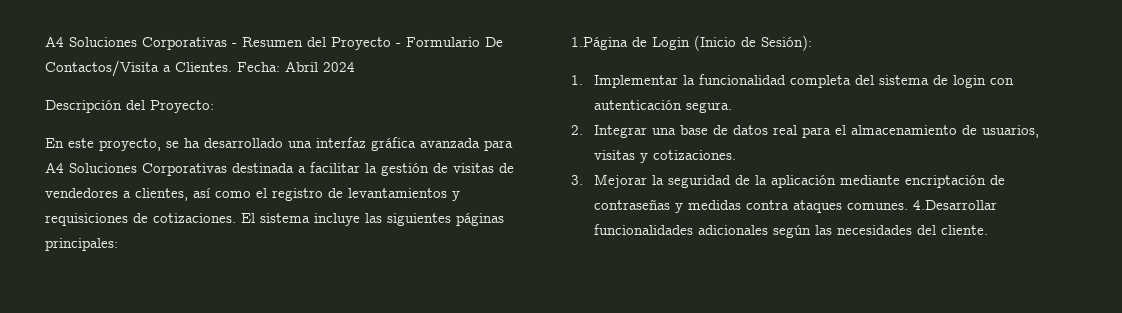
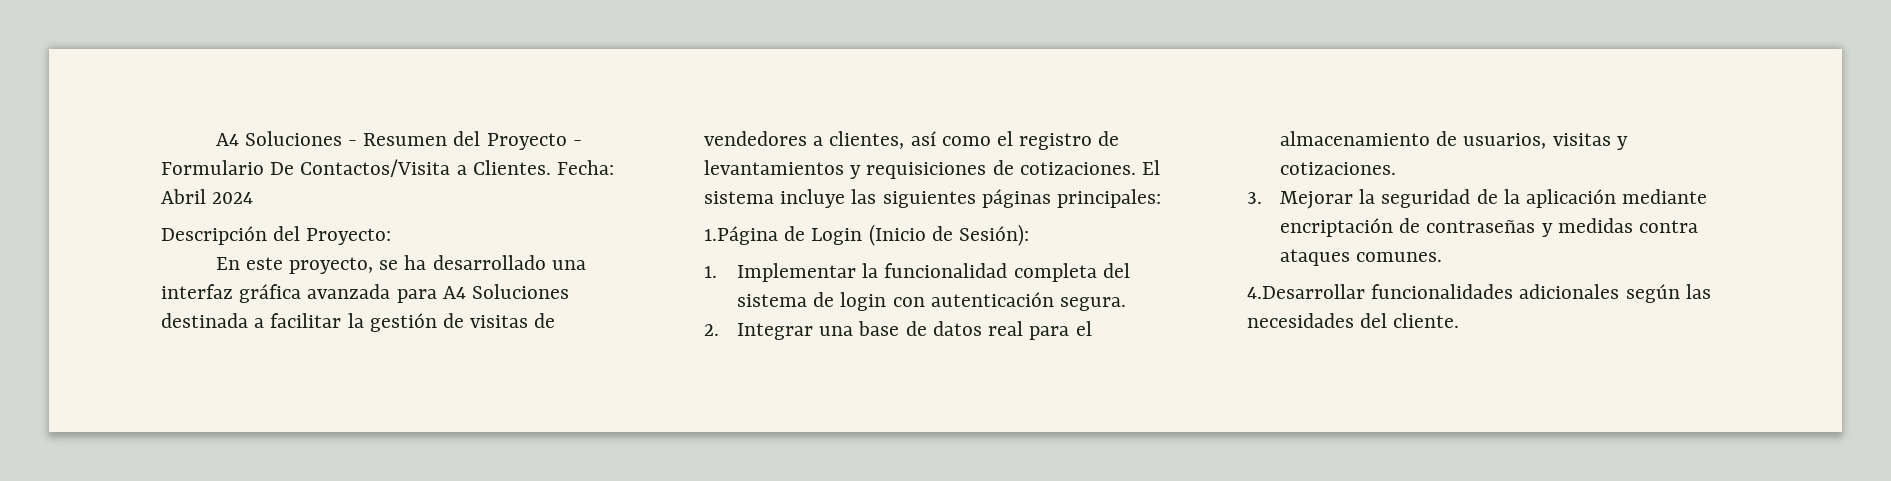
[45,36,227,50] A4 Soluciones Corporativas -> [215,131,342,146] A4 Soluciones
[142,163,227,176] Corporativas -> (570, 291) none
(909, 206) none -> (1443, 257) //

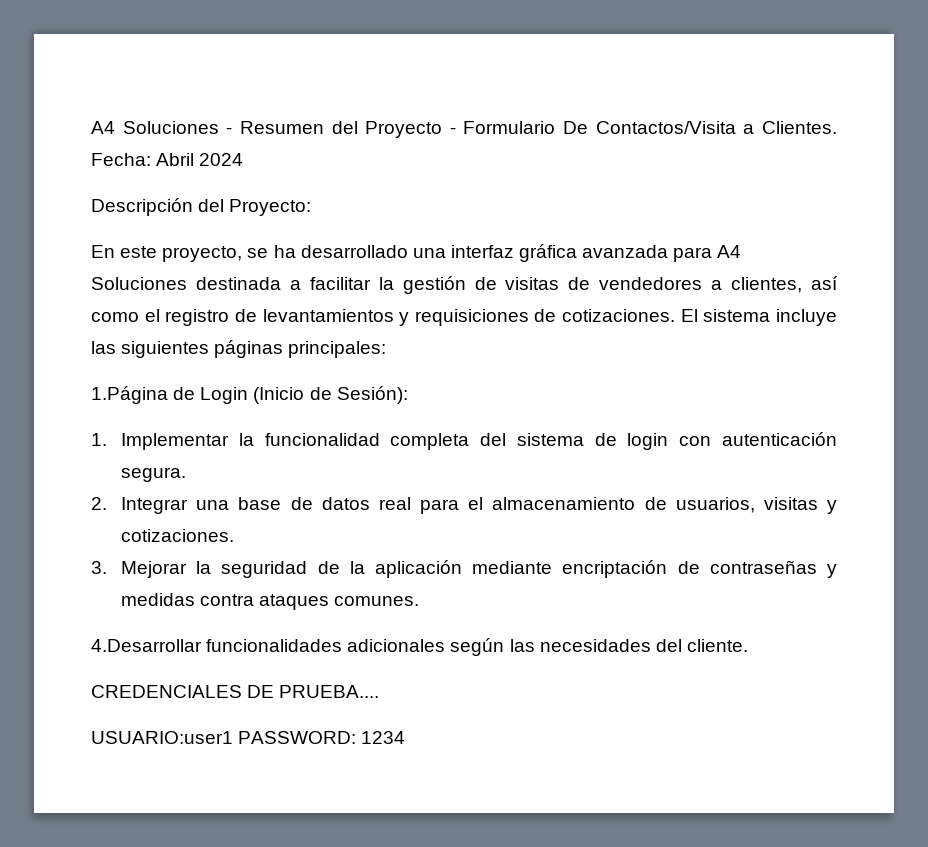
(1460, 320) none -> [91,685,380,698] [91,731,406,744] // CREDENCIALES DE PRUEBA.... // USUARIO:user1 PASSWORD: 1234

